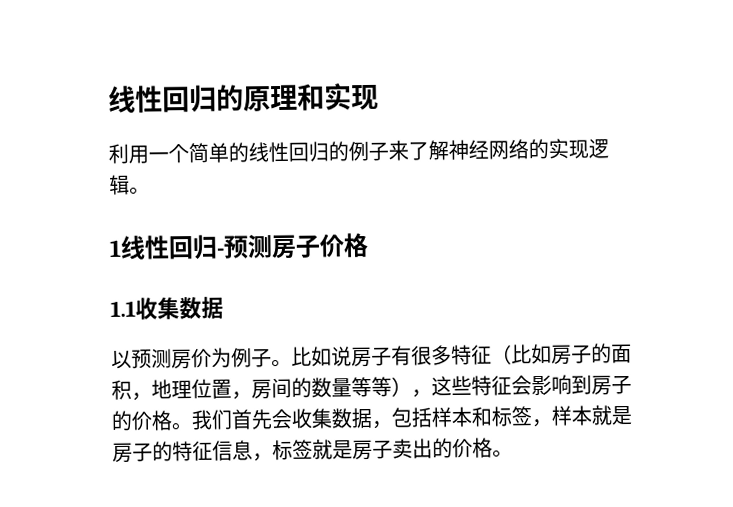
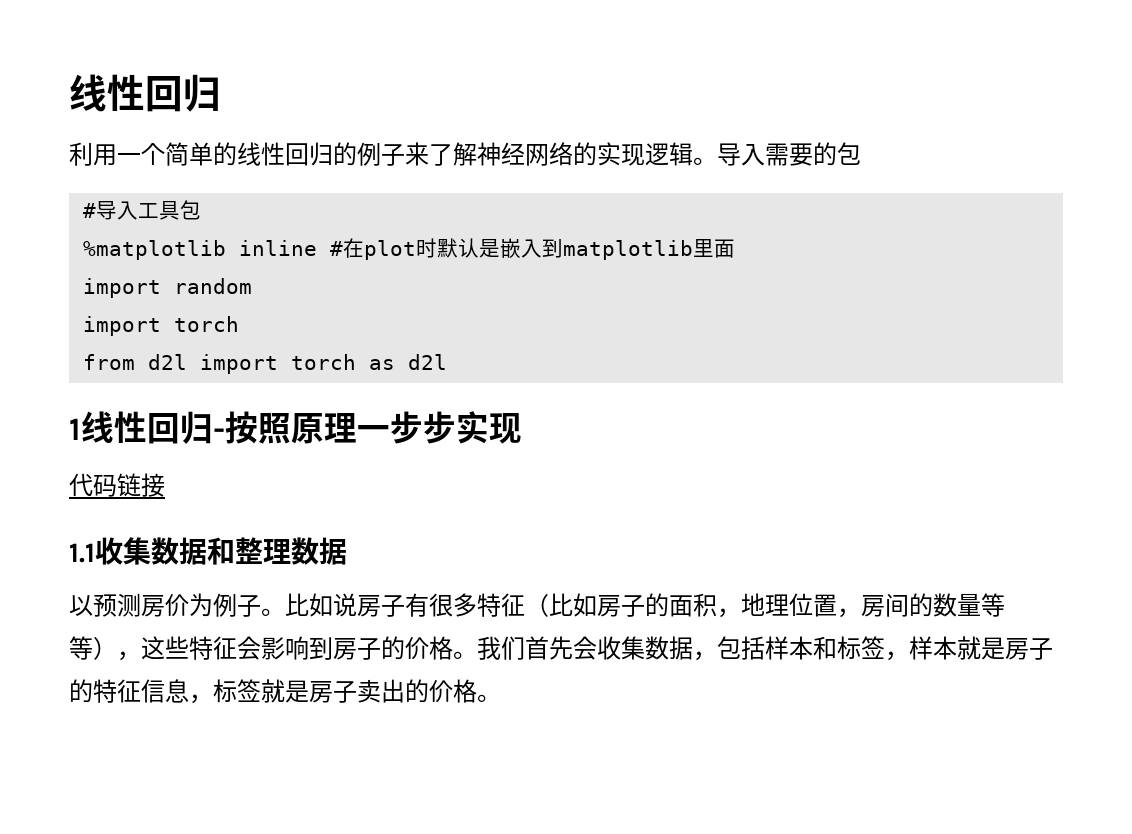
[108,83,379,113] 线性回归的原理和实现 -> [69,74,221,112] 线性回归
[109,232,369,260] // 1线性回归-预测房子价格 -> [717,142,861,166] [83,200,202,220] [83,238,736,260] [83,278,253,298] [83,316,240,336] [83,354,448,374] [69,411,522,444] [69,473,165,497] 导入需要的包 // #导入工具包 // %matplotlib inline #在plot时默认是嵌入到matplotlib里面 // import random // import torch // from d2l import torch as d2l // 1线性回归-按照原理一步步实现 // 代码链接
(224, 307) none -> [207,537,347,565] 和整理数据

